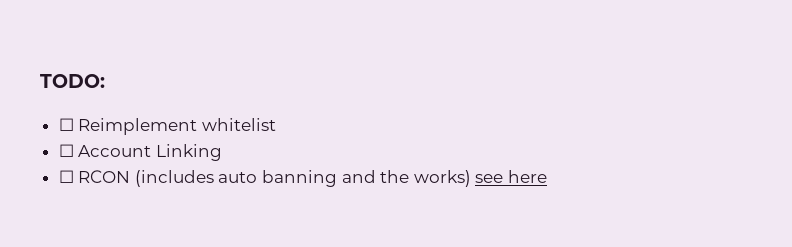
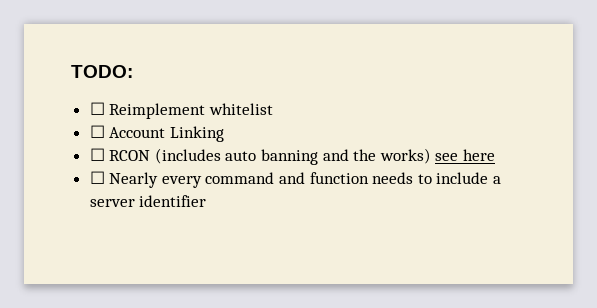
(548, 176) none -> [89,171,502,188] [89,195,207,207] // ☐ Nearly every command and function needs to include a server identifier

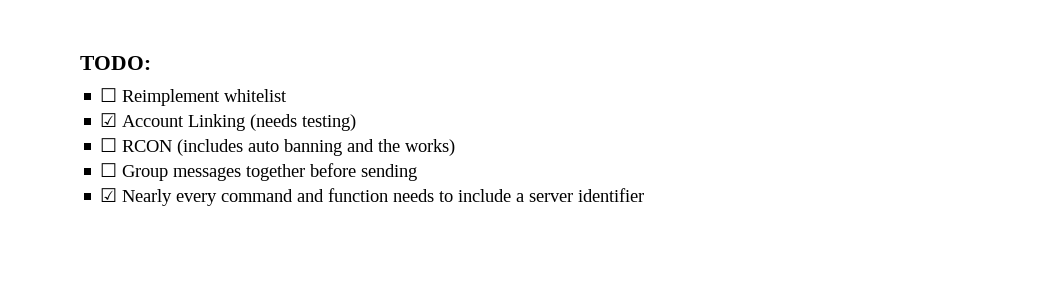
[89,125,105,138] ☐ -> [100,113,118,127] ☑
(224, 134) none -> [250,114,357,131] (needs testing)
[435,149,496,161] [89,171,105,184] see here // ☐ -> [100,163,418,181] [100,188,118,202] // ☐ Group messages together before sending // ☑

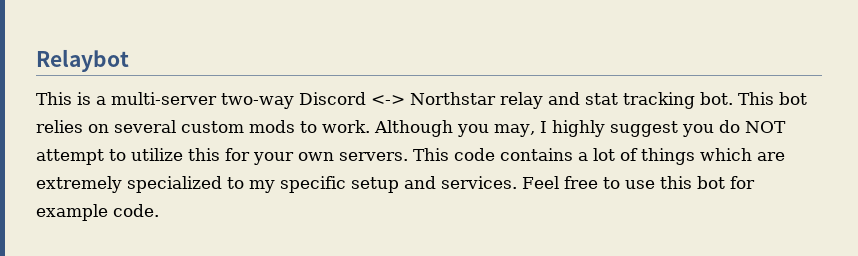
[80,56,151,70] [100,88,288,106] [100,113,357,131] [100,138,456,156] [100,163,418,181] [100,188,645,206] TODO: // ☐ Reimplement whitelist // ☑ Account Linking (needs testing) // ☐ RCON (includes auto banning and the works) // ☐ Group messages together before sending // ☑ Nearly every command and function needs to include a server identifier -> [36,49,129,72] [36,92,807,109] [36,120,786,137] [36,148,785,165] [36,176,755,193] [36,204,159,221] Relaybot // This is a multi-server two-way Discord <-> Northstar relay and stat tracking bot. This bot relies on several custom mods to work. Although you may, I highly suggest you do NOT attempt to utilize this for your own servers. This code contains a lot of things which are extremely specialized to my specific setup and services. Feel free to use this bot for example code.

